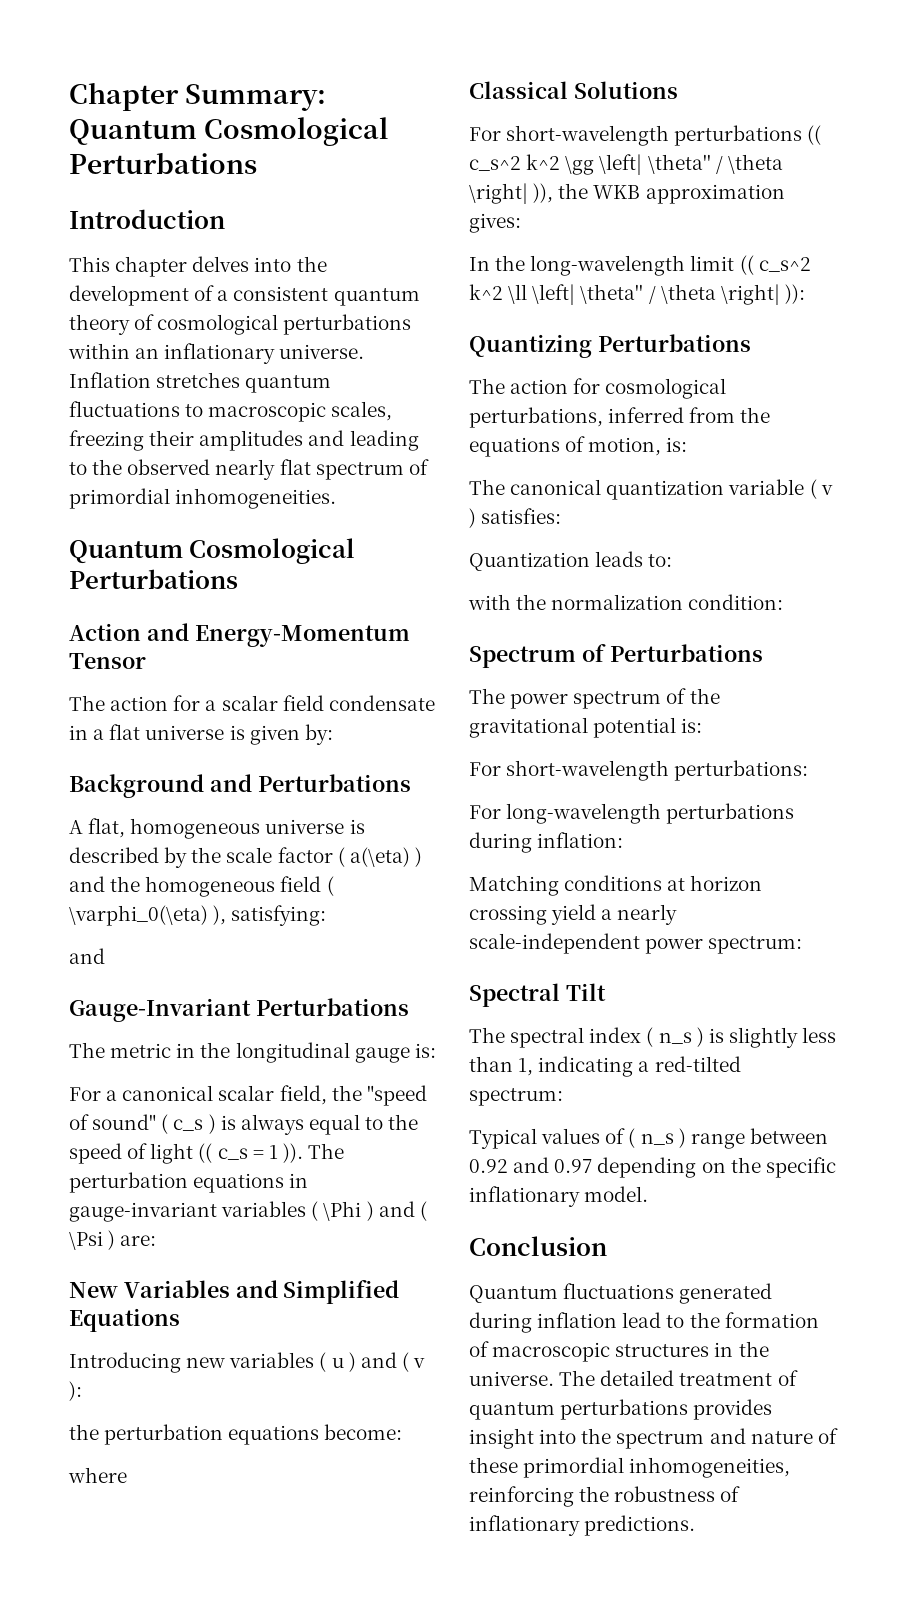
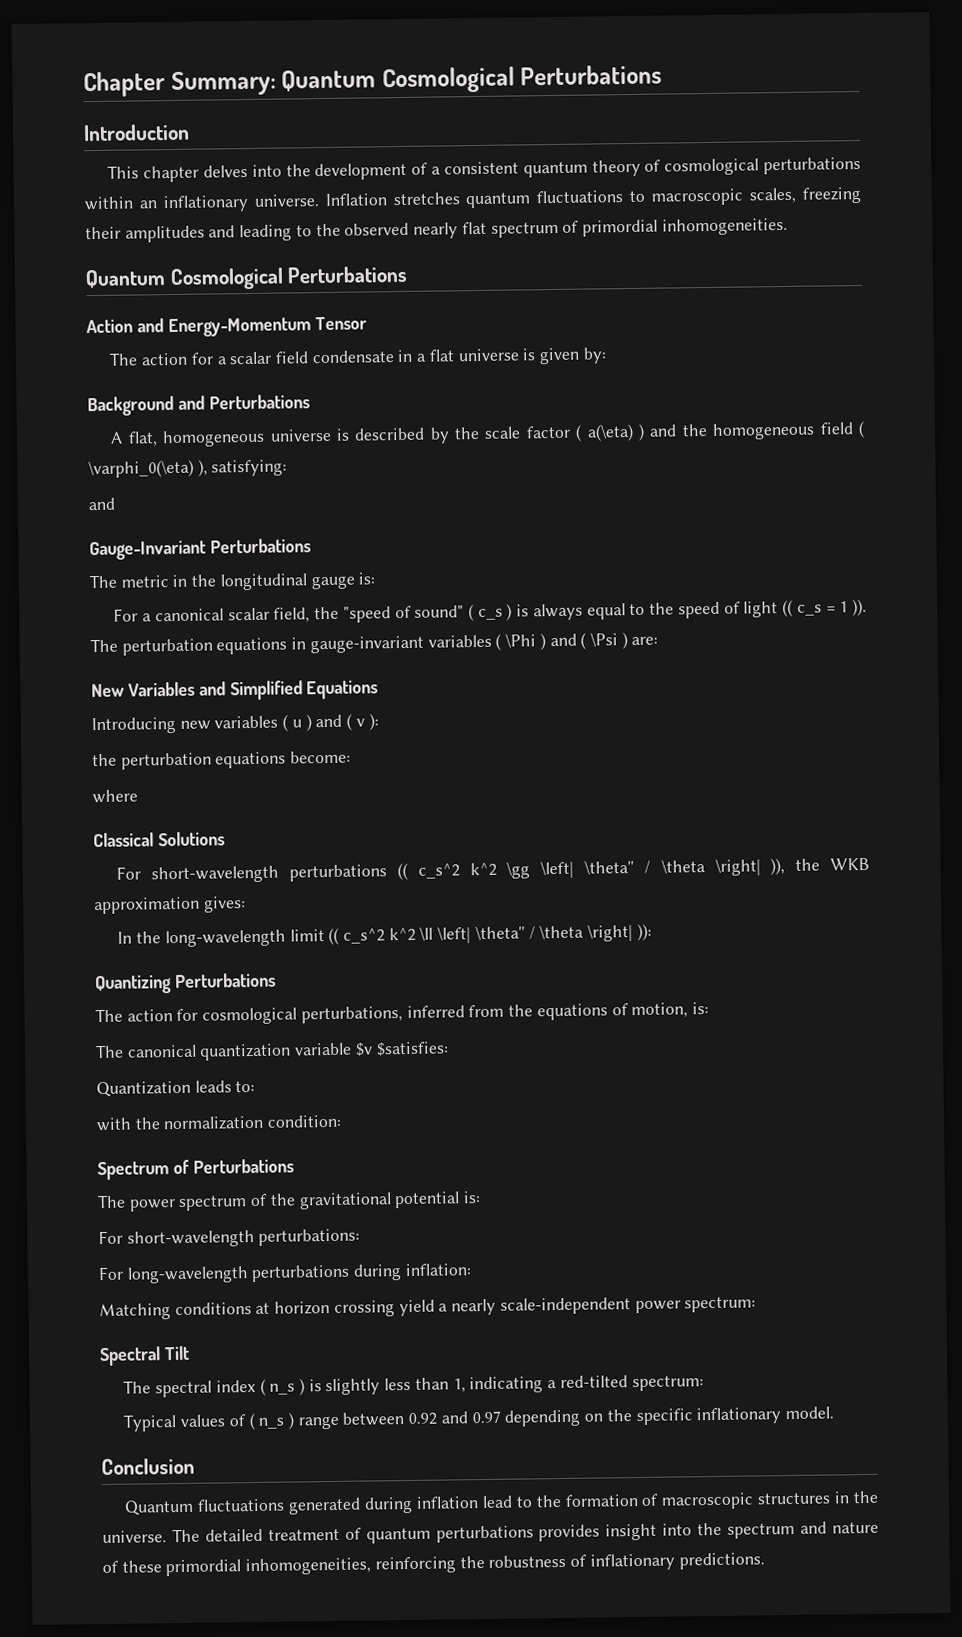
[809,479,833,499] [469,508,562,528] ( v ) satisfies: -> [354,1041,449,1057] $v $satisfies:

